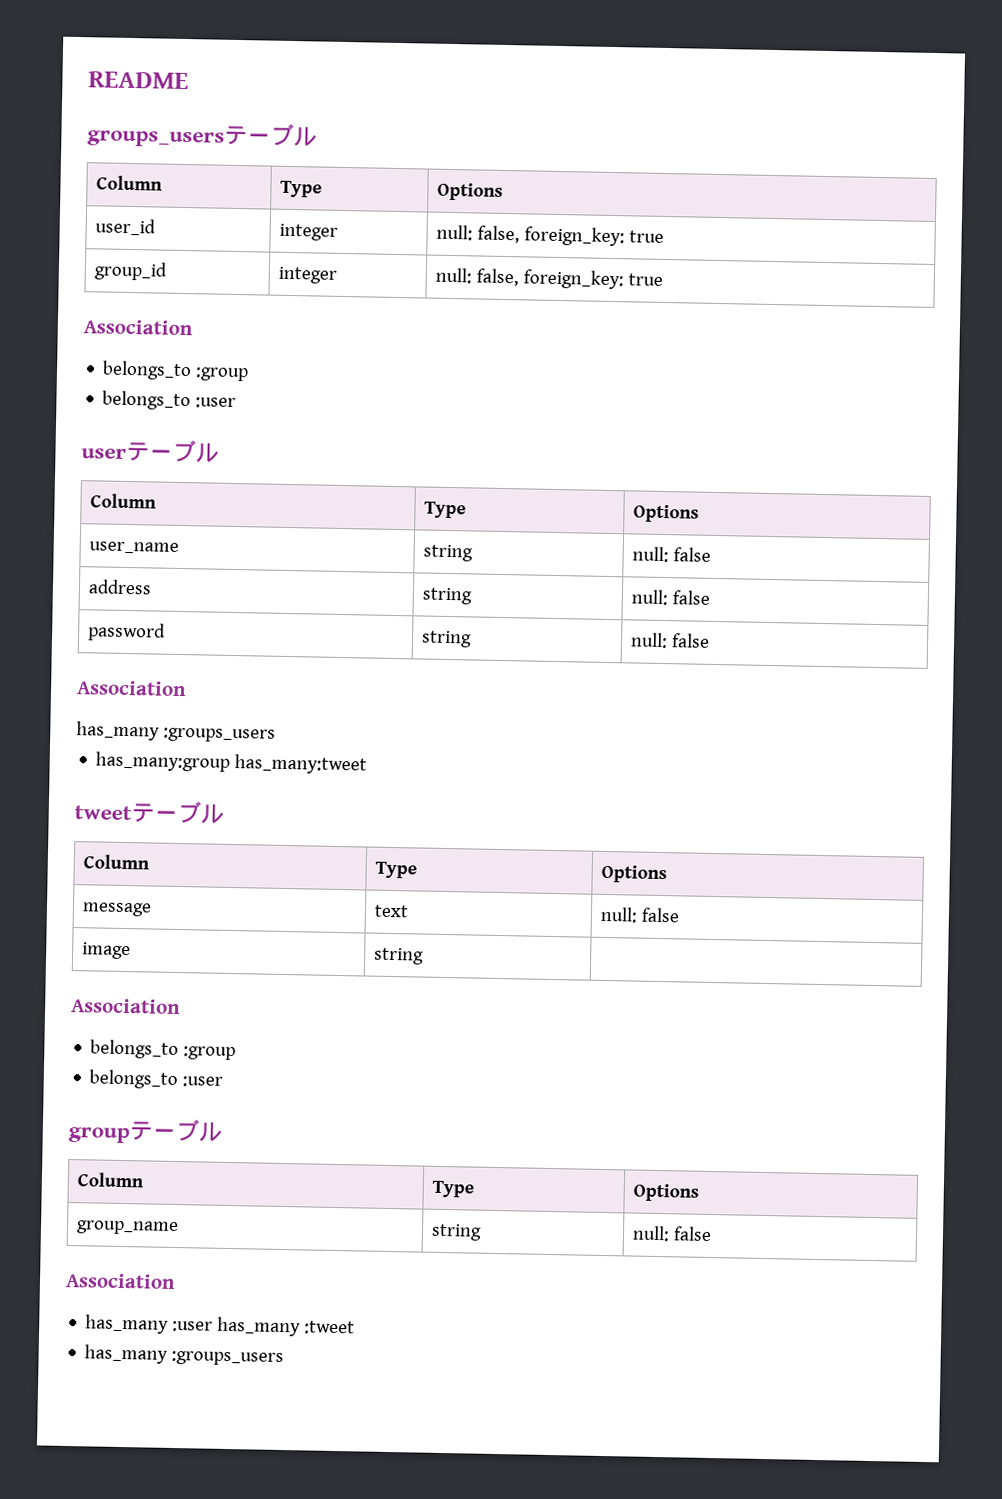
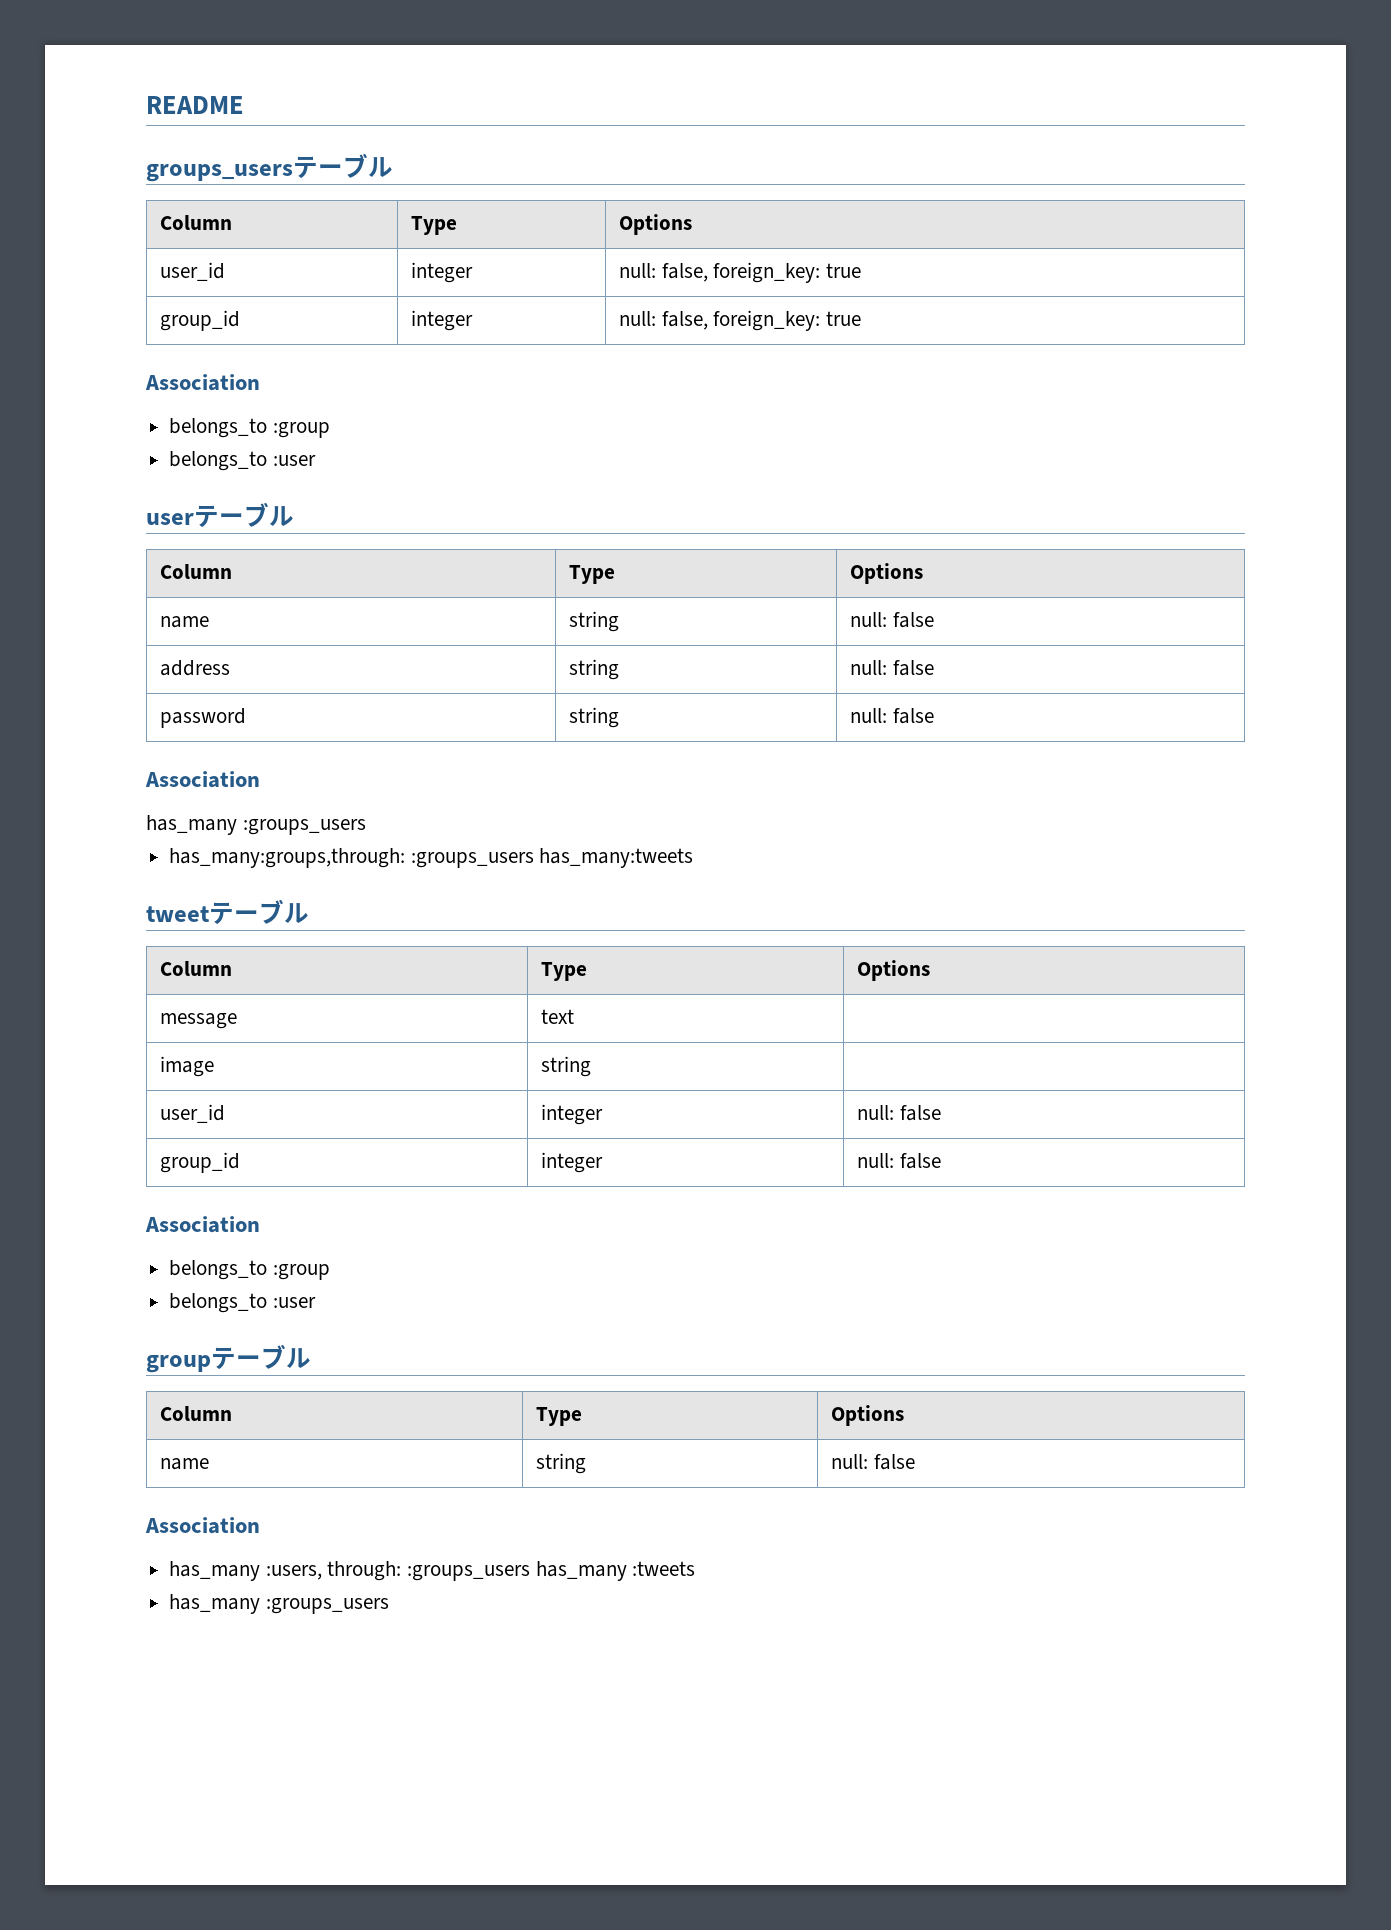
[88,541,179,554] user_name -> [159,616,209,628] name
[95,751,368,775] has_many:group has_many:tweet -> [169,848,694,868] has_many:groups,through: :groups_users has_many:tweets
[599,906,680,923] null: false -> (574, 1016) none
(424, 956) none -> [159,1104,225,1123] [540,1104,603,1125] [856,1105,941,1121] [159,1152,240,1173] [540,1152,603,1173] [856,1153,941,1169] // user_id | integer | null: false // group_id | integer | null: false
[75,1220,179,1236] [430,1223,482,1241] [631,1225,712,1242] [65,1272,176,1290] [85,1314,356,1337] group_name | string | null: false // Association // has_many :user has_many :tweet -> [159,1458,209,1470] [535,1453,586,1474] [830,1454,915,1470] [145,1517,260,1534] [169,1561,696,1581] name | string | null: false // Association // has_many :users, through: :groups_users has_many :tweets

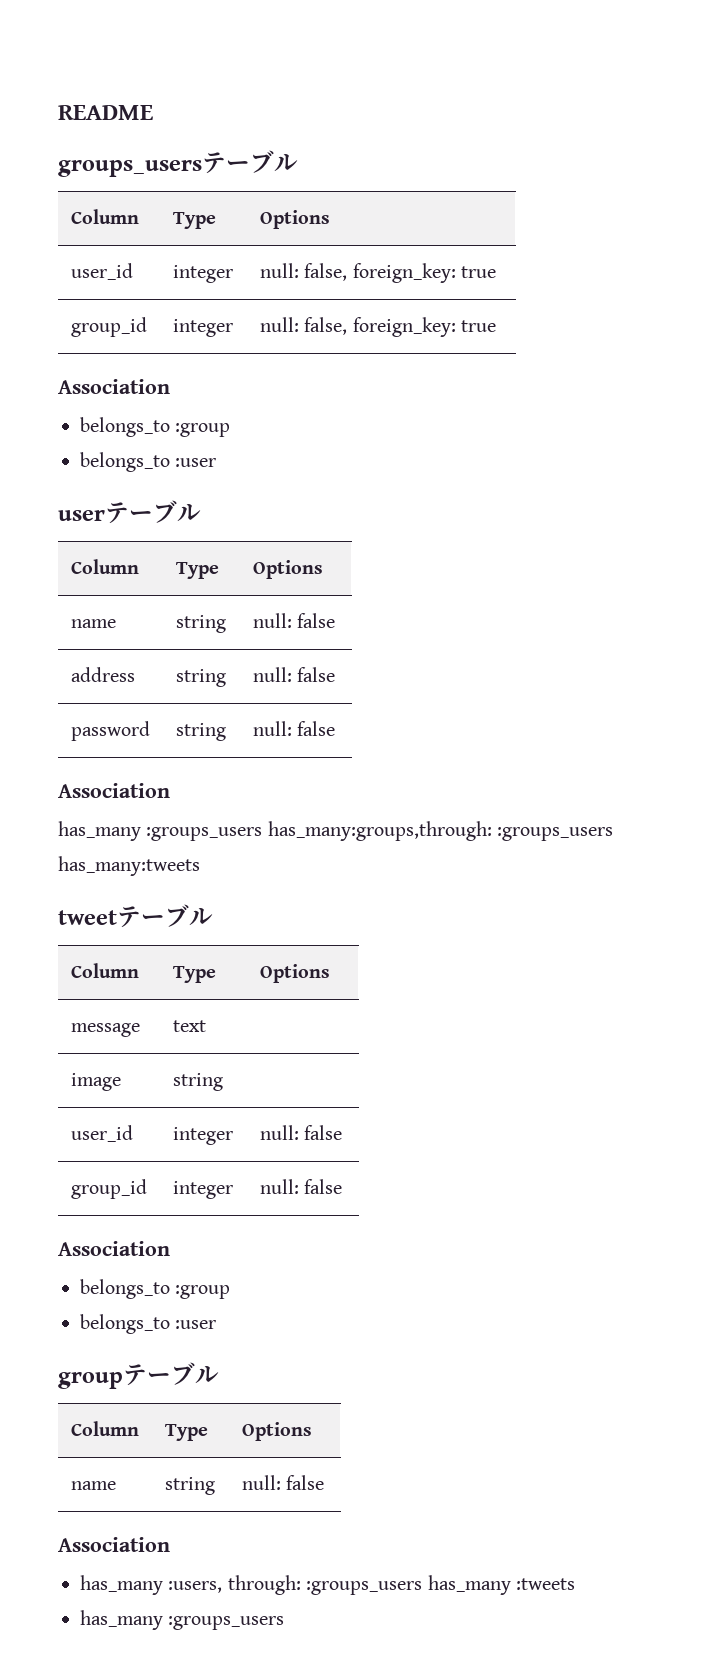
(366, 827) // -> (263, 834) none

